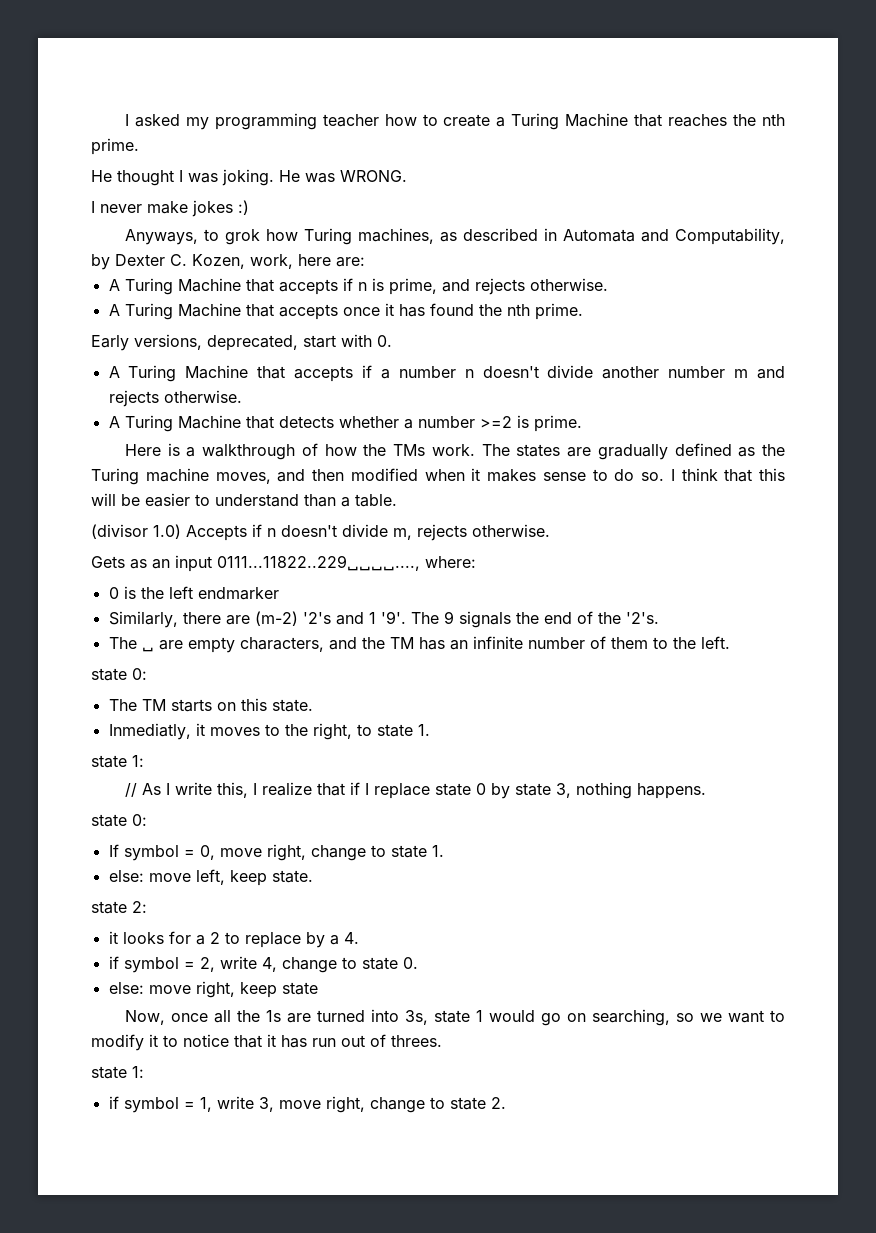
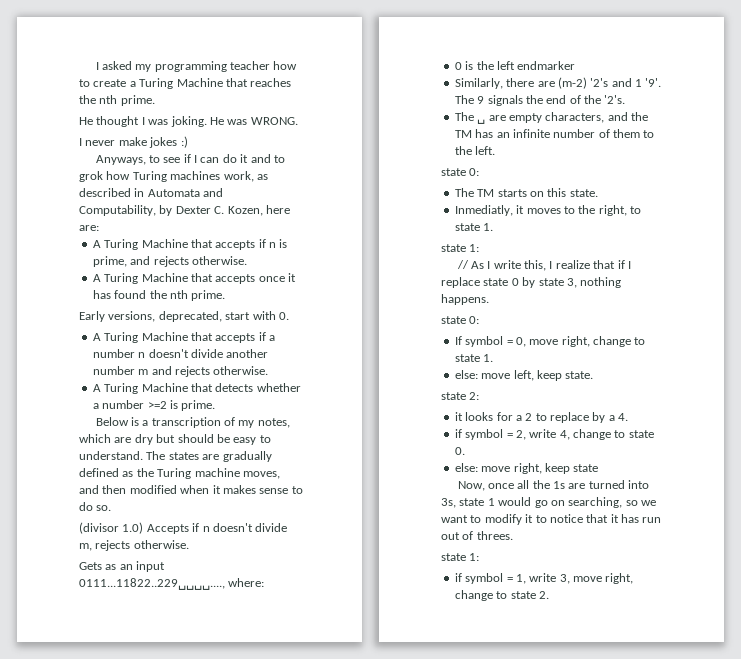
(219, 235) none -> [163,154,285,163] see if I can do it and to
[357,228,434,244] machines, -> [170,171,254,182] machines work,
[250,254,293,269] work, -> (263, 211) none
[124,444,161,456] Here -> [95,417,129,426] Below
[202,443,475,460] walkthrough of how the TMs work. -> [151,417,290,428] [79,434,271,445] [79,451,143,460] transcription of my notes, which are dry but should be easy to understand.
[670,468,785,482] [91,493,397,507] I think that this will be easier to understand than a table. -> (112, 508) none

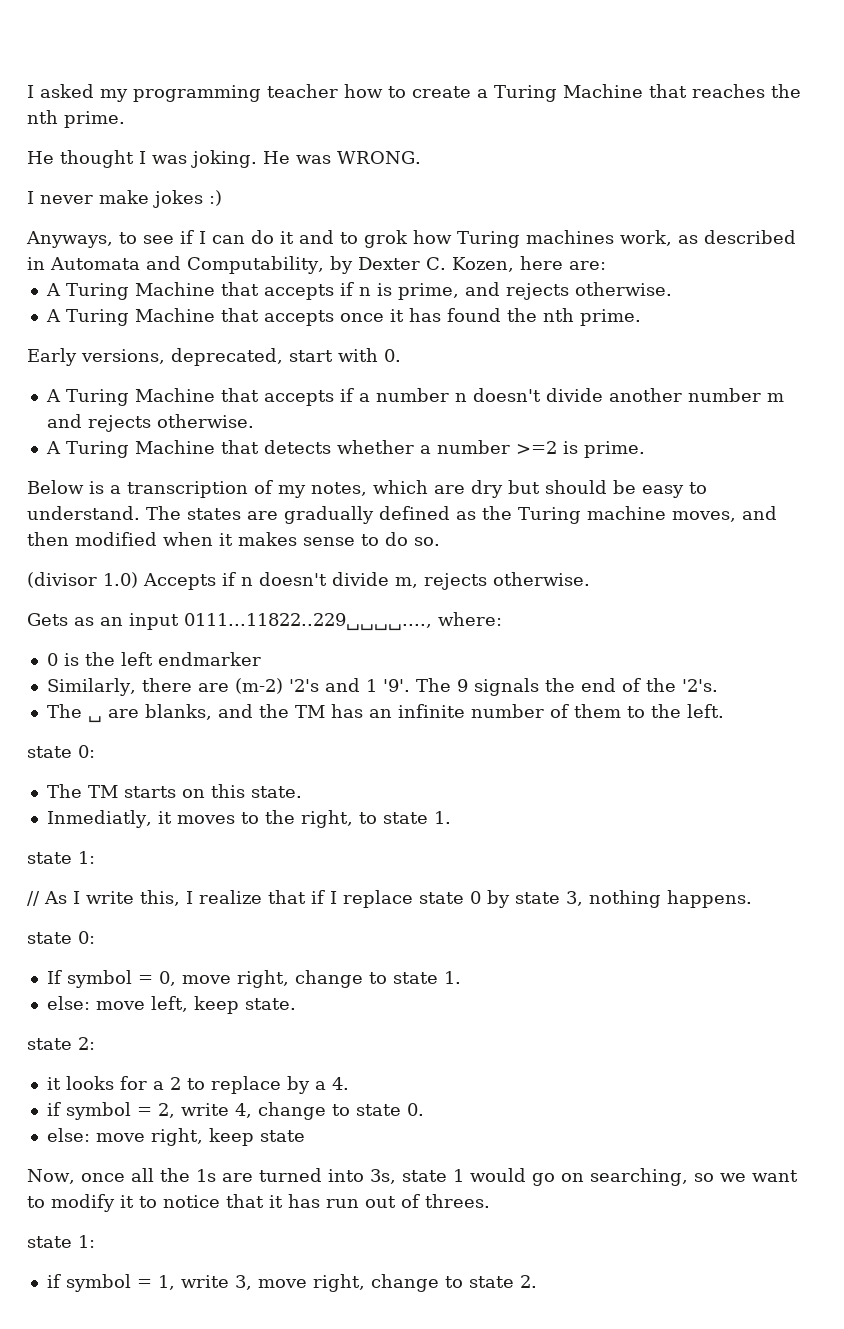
[508,112,605,123] empty characters, -> [144,704,212,720] blanks,

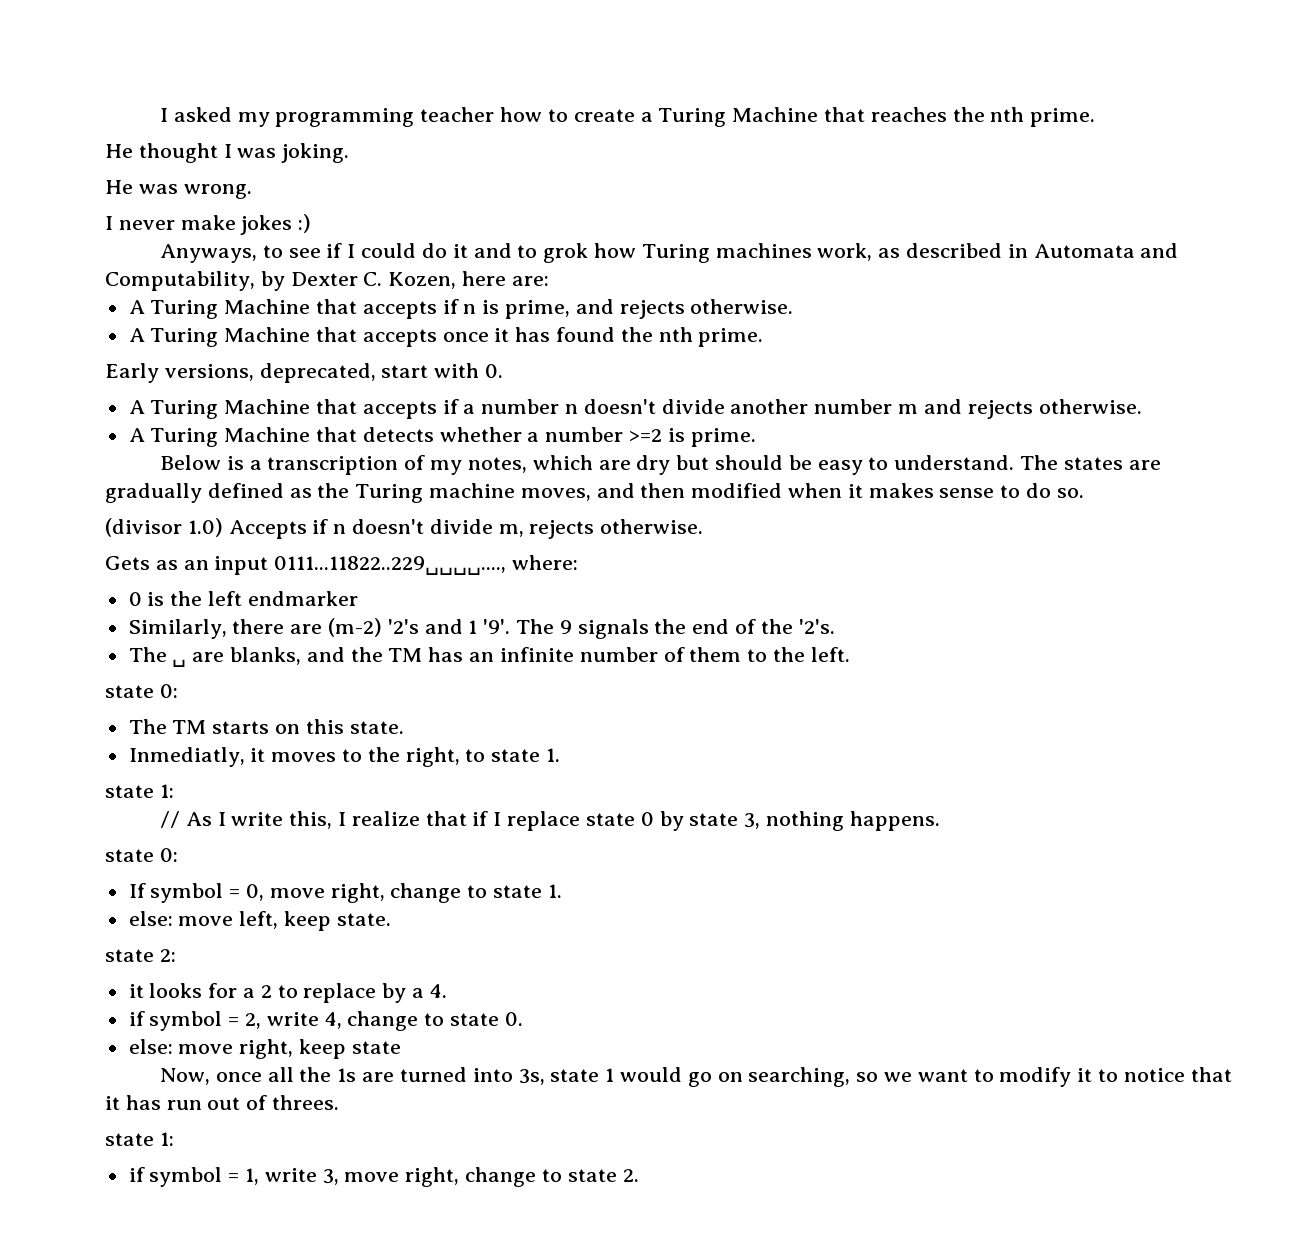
(257, 159) none -> (350, 153) //
[337,151,421,164] WRONG. -> [183,184,252,199] wrong.
[212,235,245,244] can -> [361,243,417,258] could

